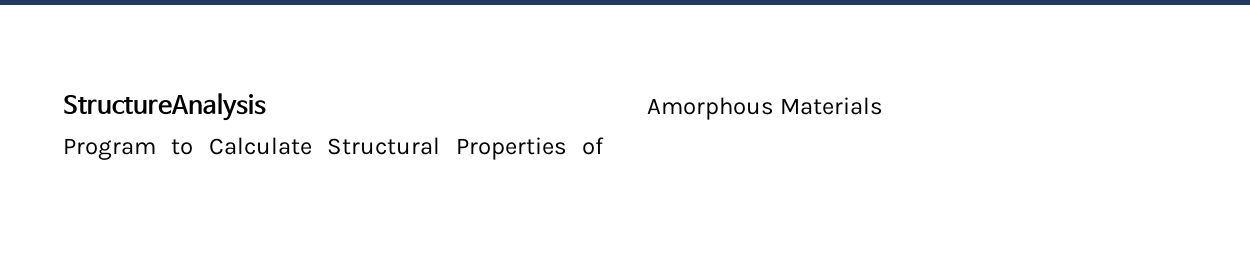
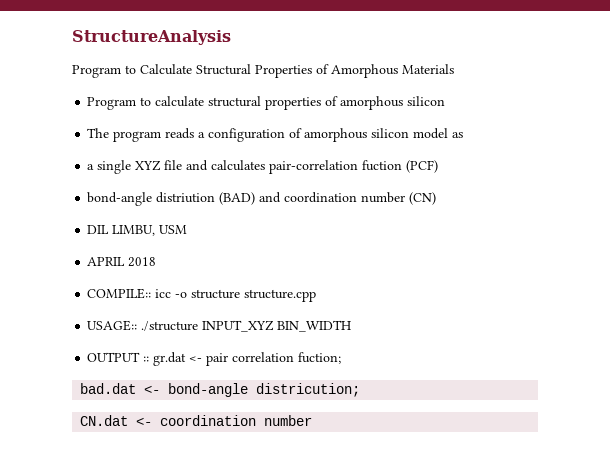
(884, 106) none -> [87,96,446,110] [87,128,464,142] [87,160,439,174] [87,192,437,206] [87,225,188,236] [87,257,157,267] [87,288,317,302] [87,320,352,332] [87,352,342,366] [80,383,361,397] [80,415,313,426] // Program to calculate structural properties of amorphous silicon // The program reads a configuration of amorphous silicon model as // a single XYZ file and calculates pair-correlation fuction (PCF) // bond-angle distriution (BAD) and coordination number (CN) // DIL LIMBU, USM // APRIL 2018 // COMPILE:: icc -o structure structure.cpp // USAGE:: ./structure INPUT_XYZ BIN_WIDTH // OUTPUT :: gr.dat <- pair correlation fuction; // bad.dat <- bond-angle districution; // CN.dat <- coordination number

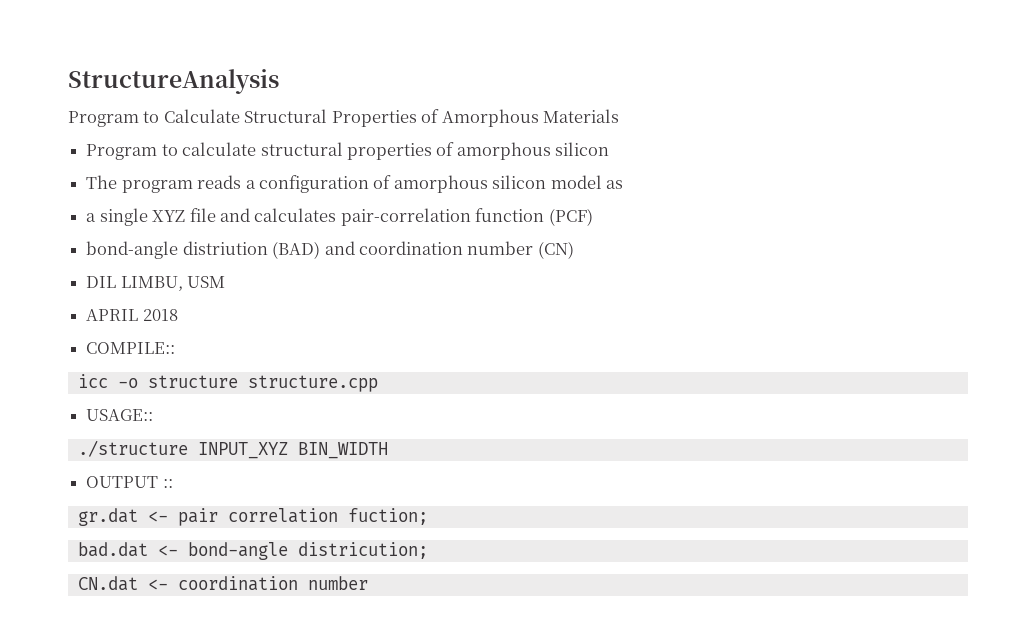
[362,160,403,171] fuction -> [475,208,545,222] function
(152, 293) none -> (176, 348) //
(138, 325) none -> (154, 415) //
(150, 359) none -> (173, 483) //

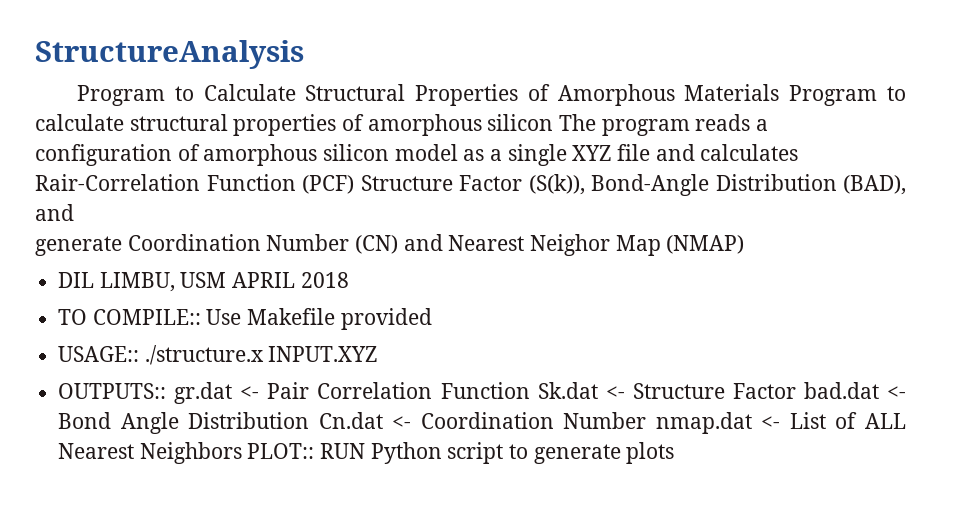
(620, 116) // -> (780, 92) none
(610, 149) // -> (554, 122) none
(624, 184) // -> (485, 155) none
[340,208,545,226] pair-correlation function -> [35,174,296,191] Rair-Correlation Function
[86,241,574,259] // bond-angle distriution (BAD) and coordination number (CN) -> [360,174,906,196] [35,204,74,221] [35,234,745,256] Structure Factor (S(k)), Bond-Angle Distribution (BAD), and // generate Coordination Number (CN) and Nearest Neighor Map (NMAP)
(226, 282) // -> (227, 280) none
(178, 315) none -> [58,309,88,325] TO
[77,374,378,392] [86,409,154,421] [77,440,388,459] [86,476,173,488] [77,508,428,526] [77,542,428,560] [77,576,368,591] // icc -o structure structure.cpp // USAGE:: // ./structure INPUT_XYZ BIN_WIDTH // OUTPUT :: // gr.dat <- pair correlation fuction; // bad.dat <- bond-angle districution; // CN.dat <- coordination number -> [206,308,432,330] [58,345,378,365] [58,382,907,404] [58,412,906,434] [58,442,675,464] Use Makefile provided // USAGE:: ./structure.x INPUT.XYZ // OUTPUTS:: gr.dat <- Pair Correlation Function Sk.dat <- Structure Factor bad.dat <- Bond Angle Distribution Cn.dat <- Coordination Number nmap.dat <- List of ALL Nearest Neighbors PLOT:: RUN Python script to generate plots

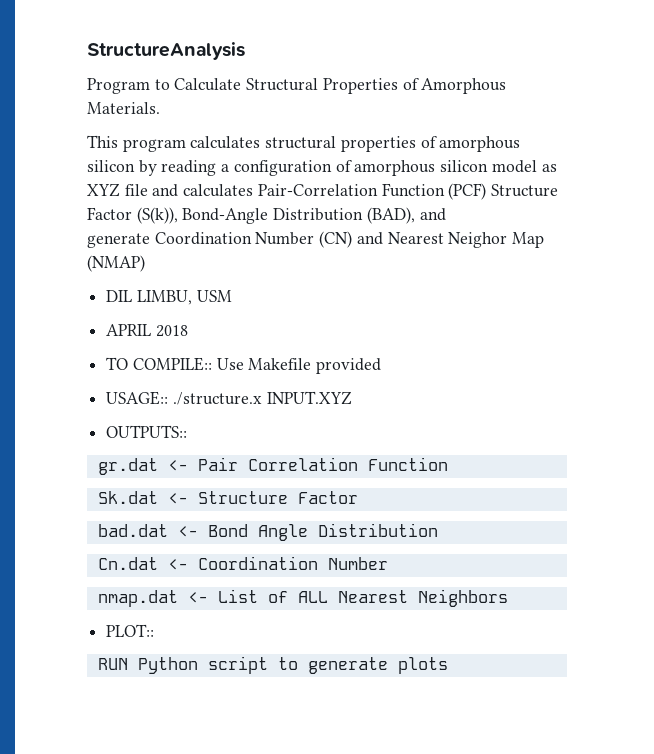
[684,84,907,106] [35,114,124,131] Materials Program to calculate -> [87,102,160,114] [87,135,261,152] Materials. // This program calculates
[559,114,751,136] The program reads -> [138,160,217,176] by reading
[490,144,567,166] a single -> (557, 168) none
[35,174,200,191] Rair-Correlation -> [257,184,378,196] Pair-Correlation
(227, 280) none -> (232, 296) //
(167, 391) none -> (188, 431) //
(530, 390) none -> (448, 464) //
(796, 391) none -> (358, 497) //
(310, 420) none -> (438, 530) //
(647, 420) none -> (388, 563) //
(242, 453) none -> (508, 598) //
(315, 451) none -> (155, 630) //

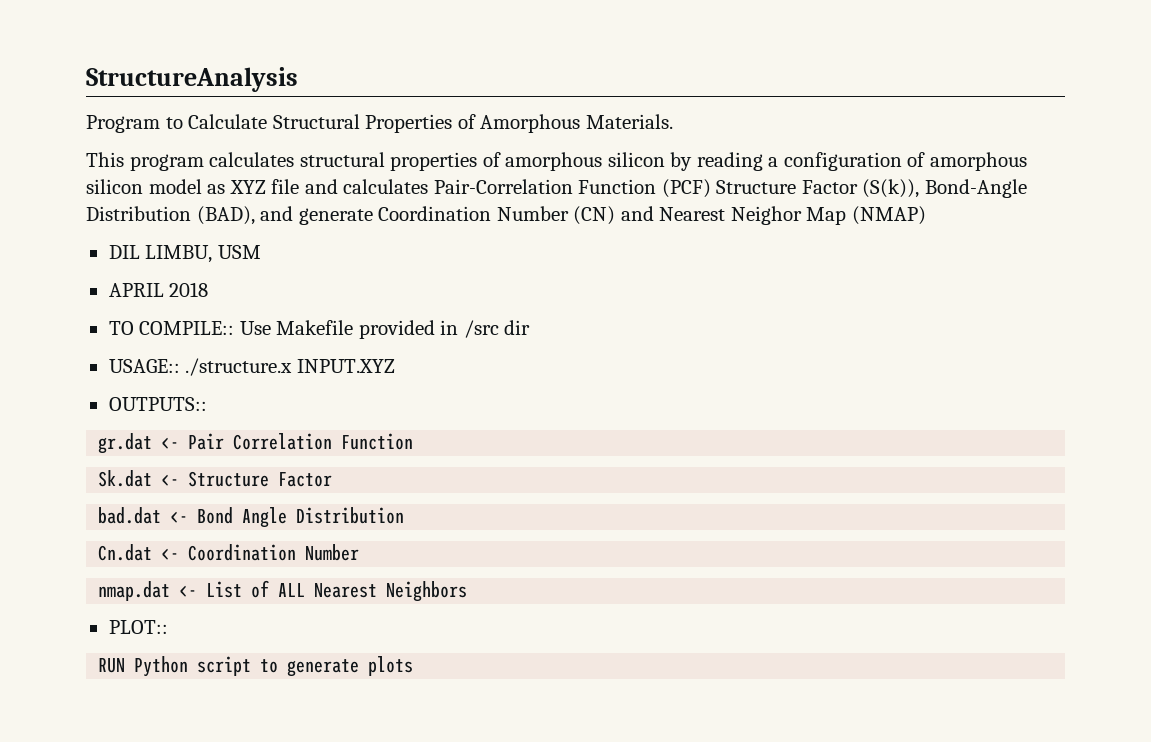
(446, 214) // -> (294, 213) none
(382, 366) none -> [440,320,531,338] in /src dir

